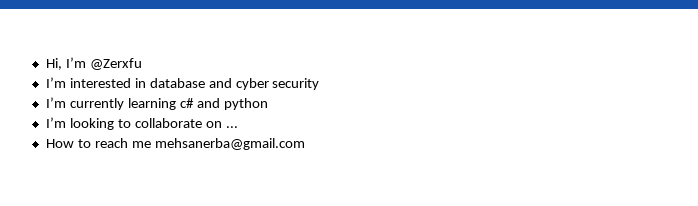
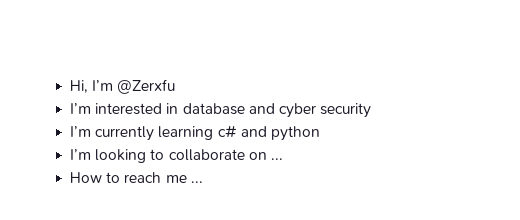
[154,138,305,150] mehsanerba@gmail.com -> [190,181,203,183] ...

